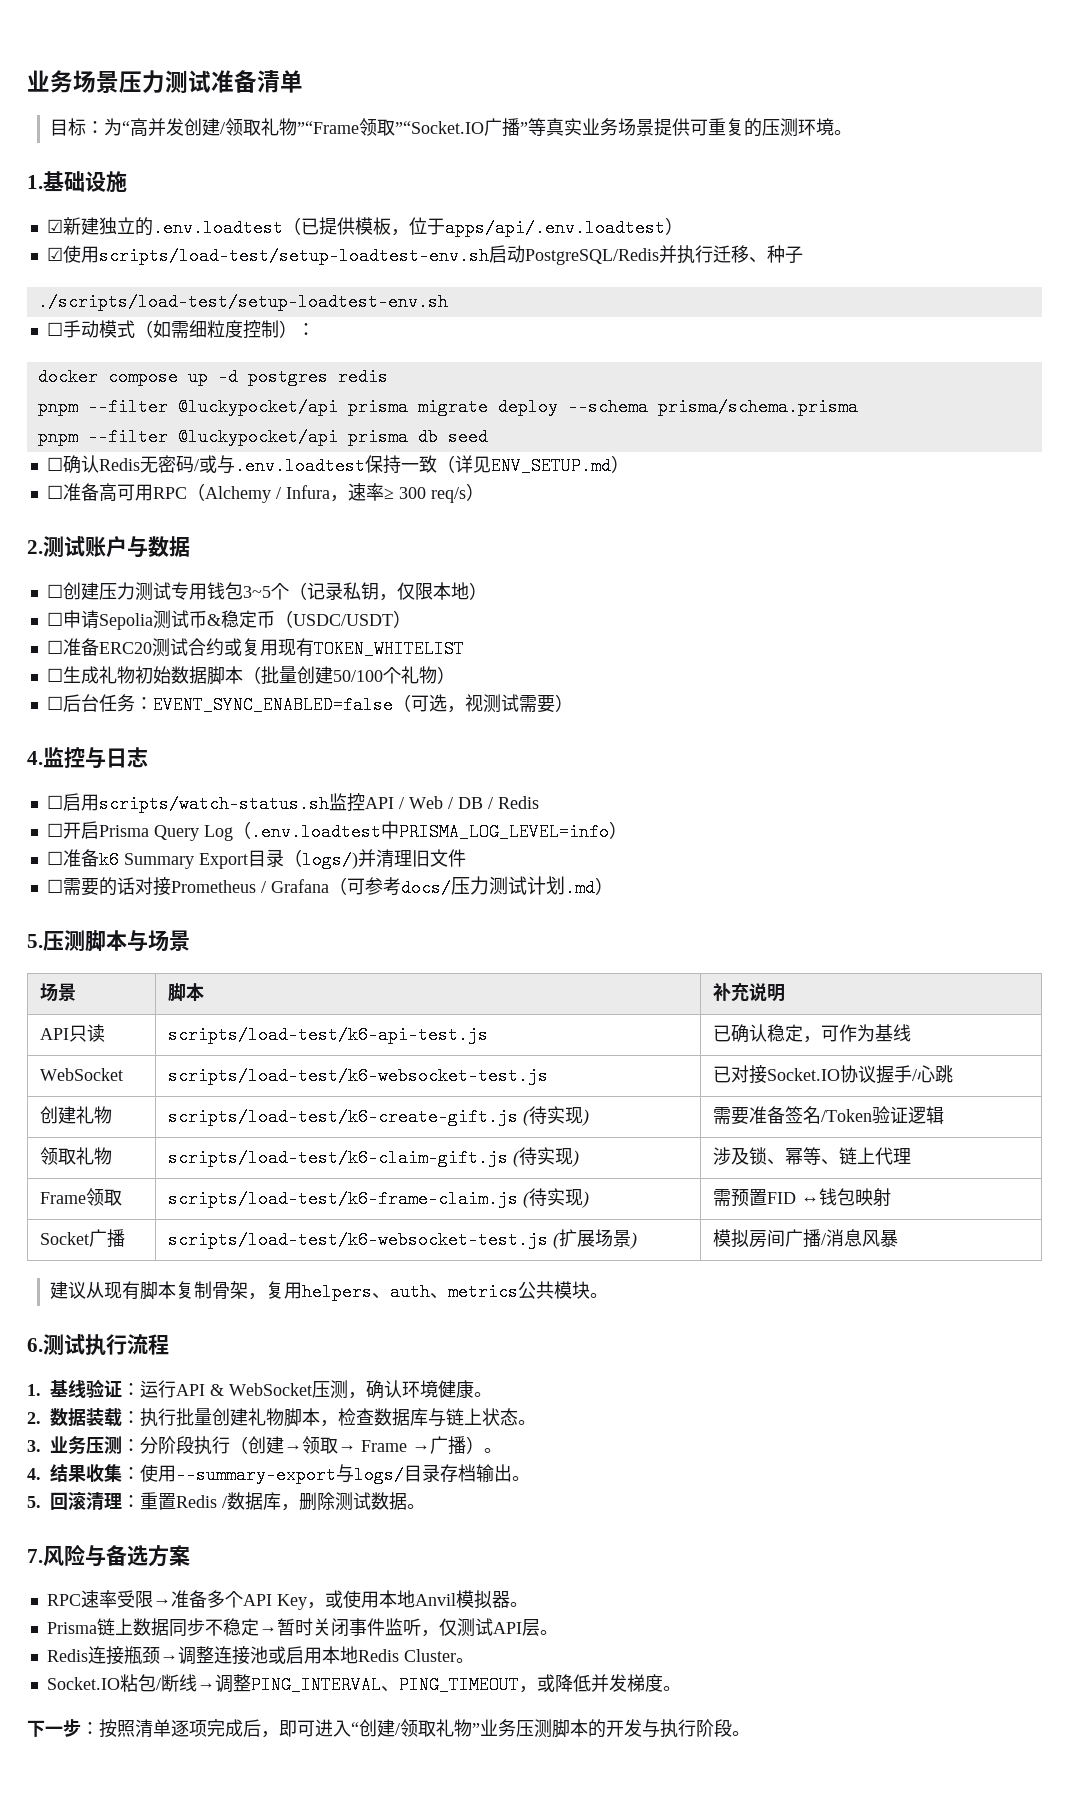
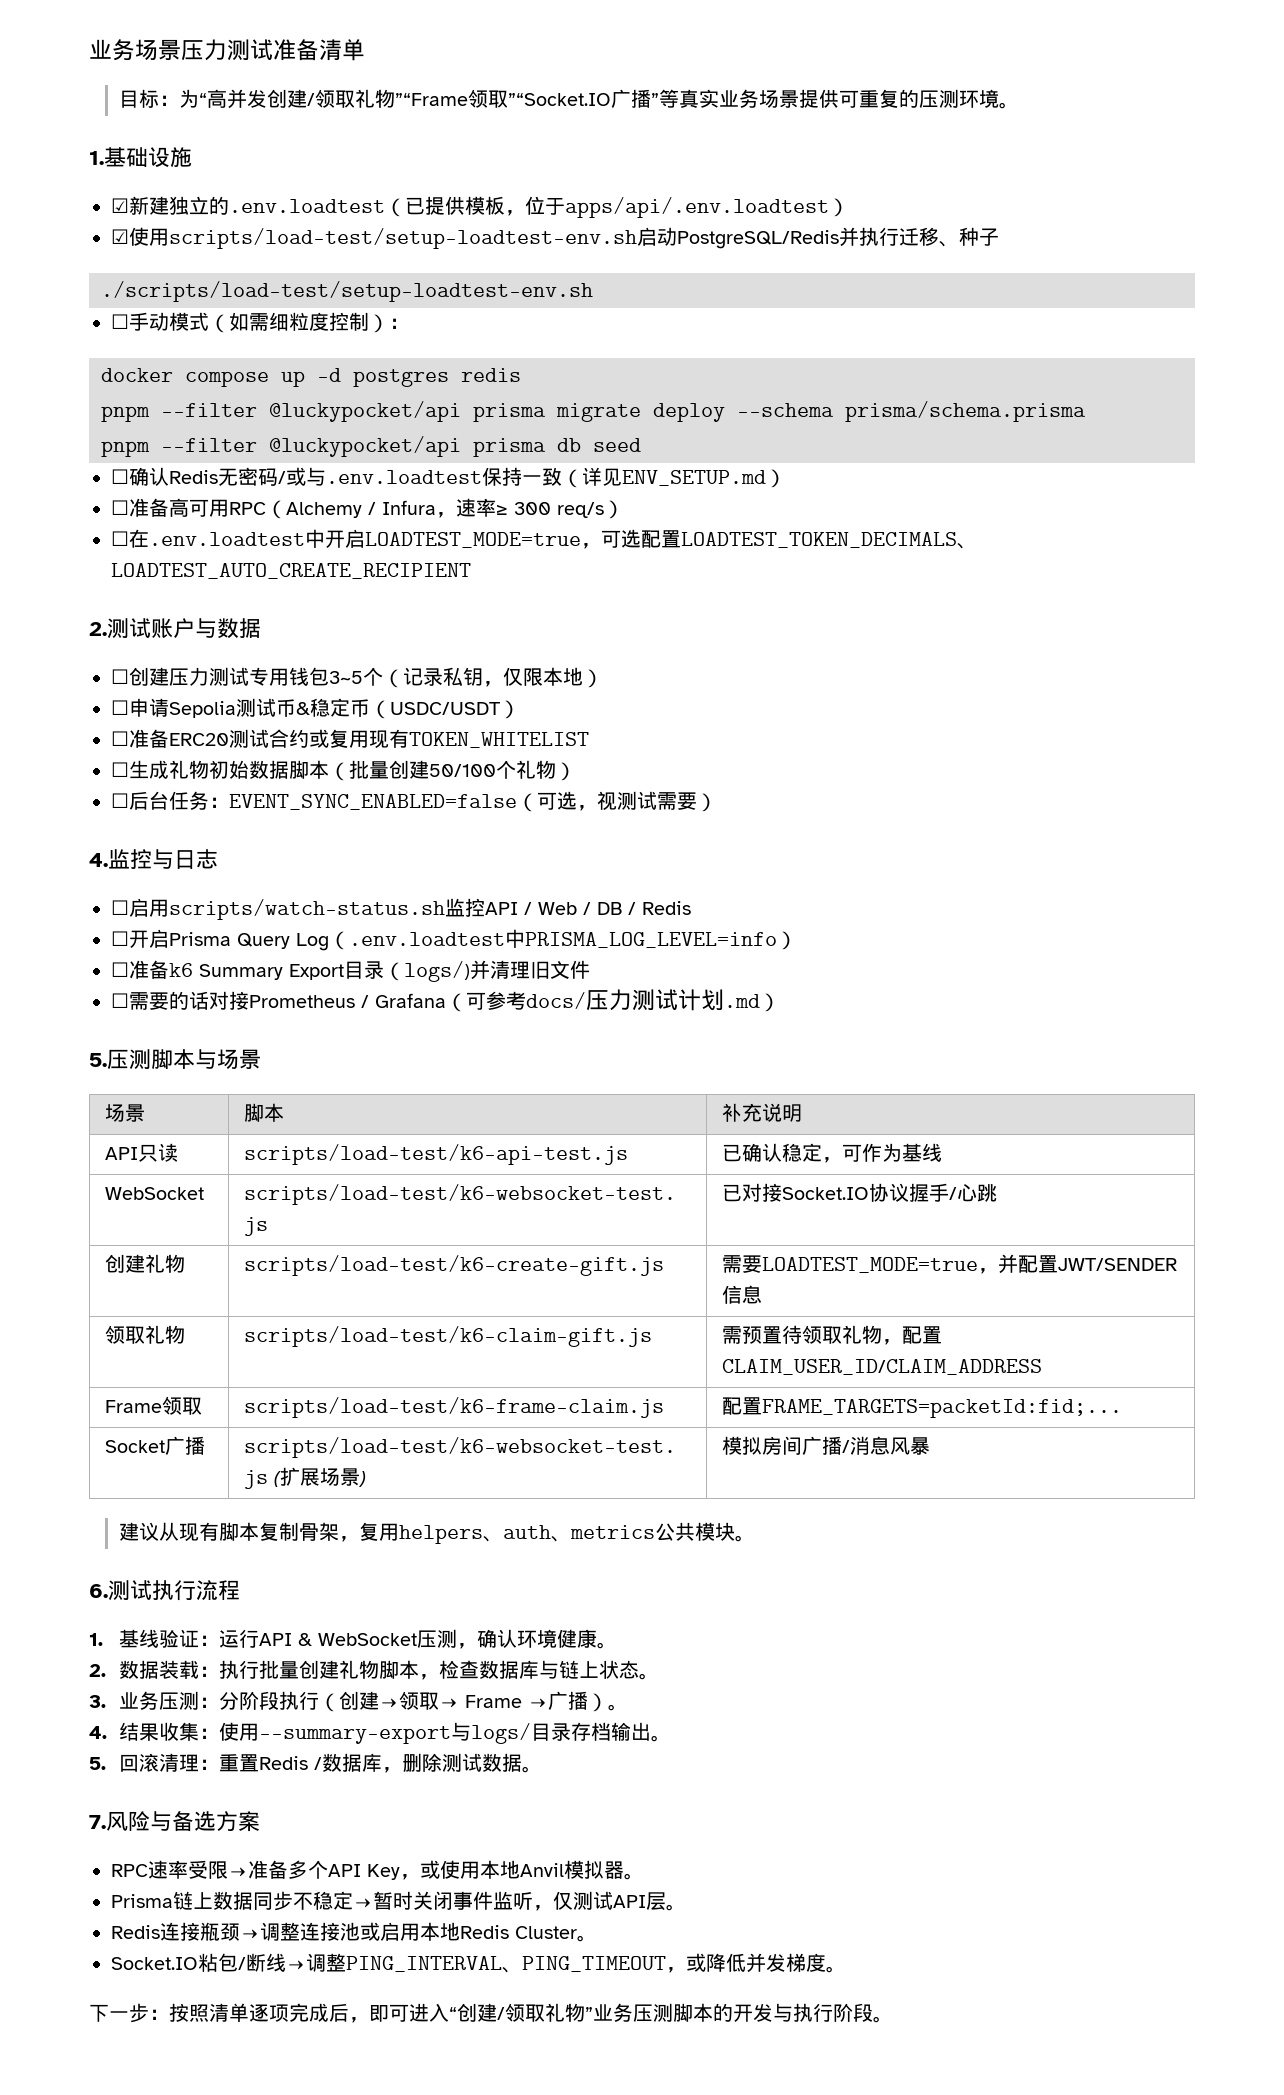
(484, 492) none -> [111,529,977,549] [111,563,471,579] // ☐在.env.loadtest中开启LOADTEST_MODE=true，可选配置LOADTEST_TOKEN_DECIMALS、LOADTEST_AUTO_CREATE_RECIPIENT
[522,1106,589,1126] [712,1106,944,1125] [39,1147,112,1165] [167,1147,579,1167] [712,1147,911,1165] [39,1188,122,1206] [167,1188,589,1208] [712,1188,891,1207] (待实现) | 需要准备签名/Token验证逻辑 // 领取礼物 | scripts/load-test/k6-claim-gift.js (待实现) | 涉及锁、幂等、链上代理 // Frame领取 | scripts/load-test/k6-frame-claim.js (待实现) | 需预置FID ↔钱包映射 -> [721,1254,1177,1274] [721,1285,762,1304] [104,1325,185,1344] [243,1326,652,1347] [721,1325,942,1345] [721,1359,1042,1375] [104,1396,202,1415] [243,1397,664,1418] [721,1397,1122,1418] | 需要LOADTEST_MODE=true，并配置JWT/SENDER信息 // 领取礼物 | scripts/load-test/k6-claim-gift.js | 需预置待领取礼物，配置CLAIM_USER_ID/CLAIM_ADDRESS // Frame领取 | scripts/load-test/k6-frame-claim.js | 配置FRAME_TARGETS=packetId:fid;...

